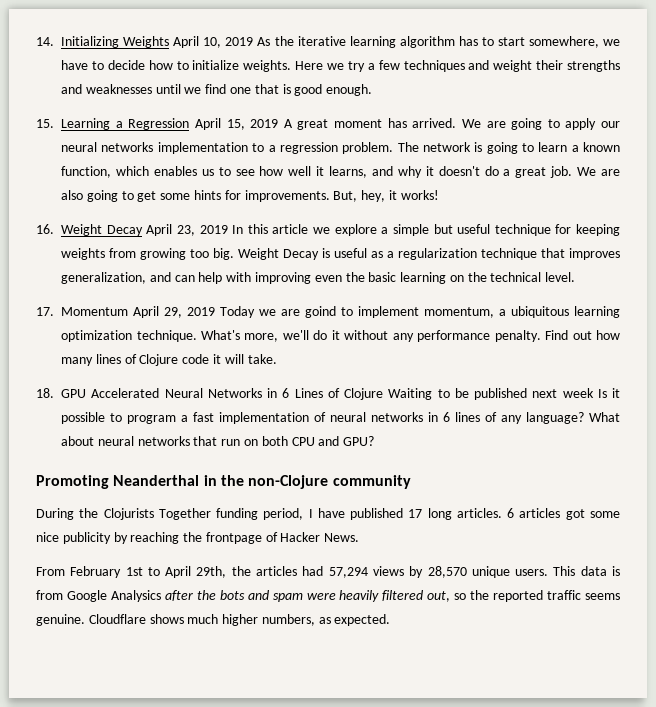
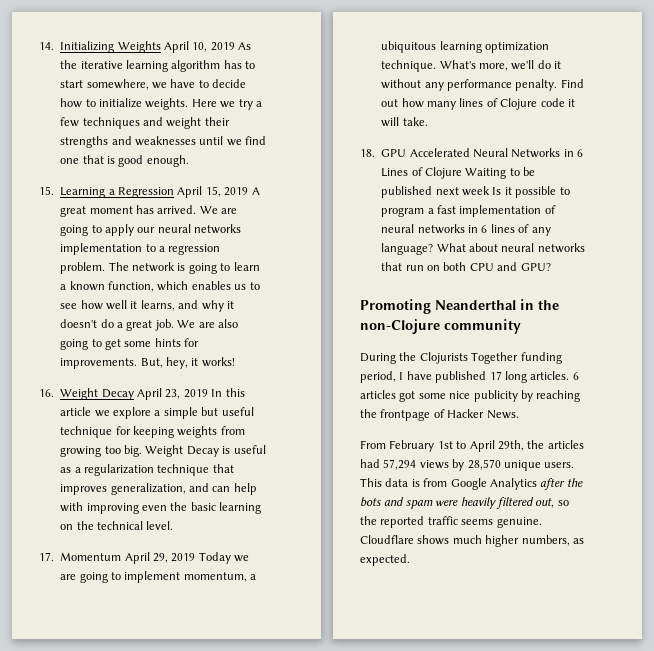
[305,306,337,318] goind -> [79,572,108,583] going
[110,590,161,602] Analysics -> [489,478,537,490] Analytics

